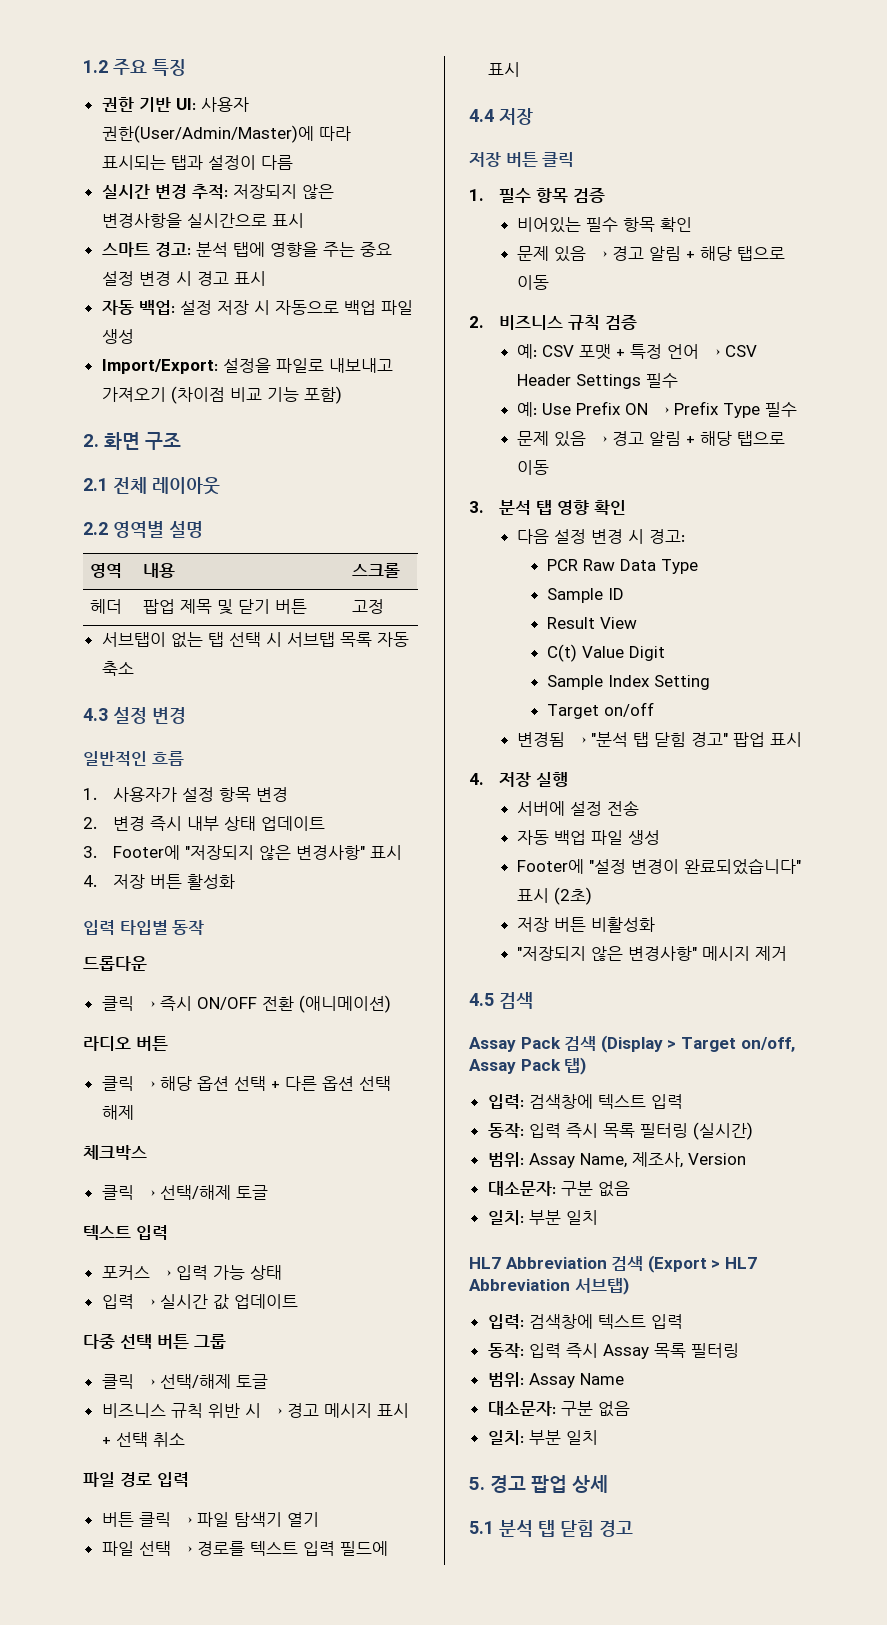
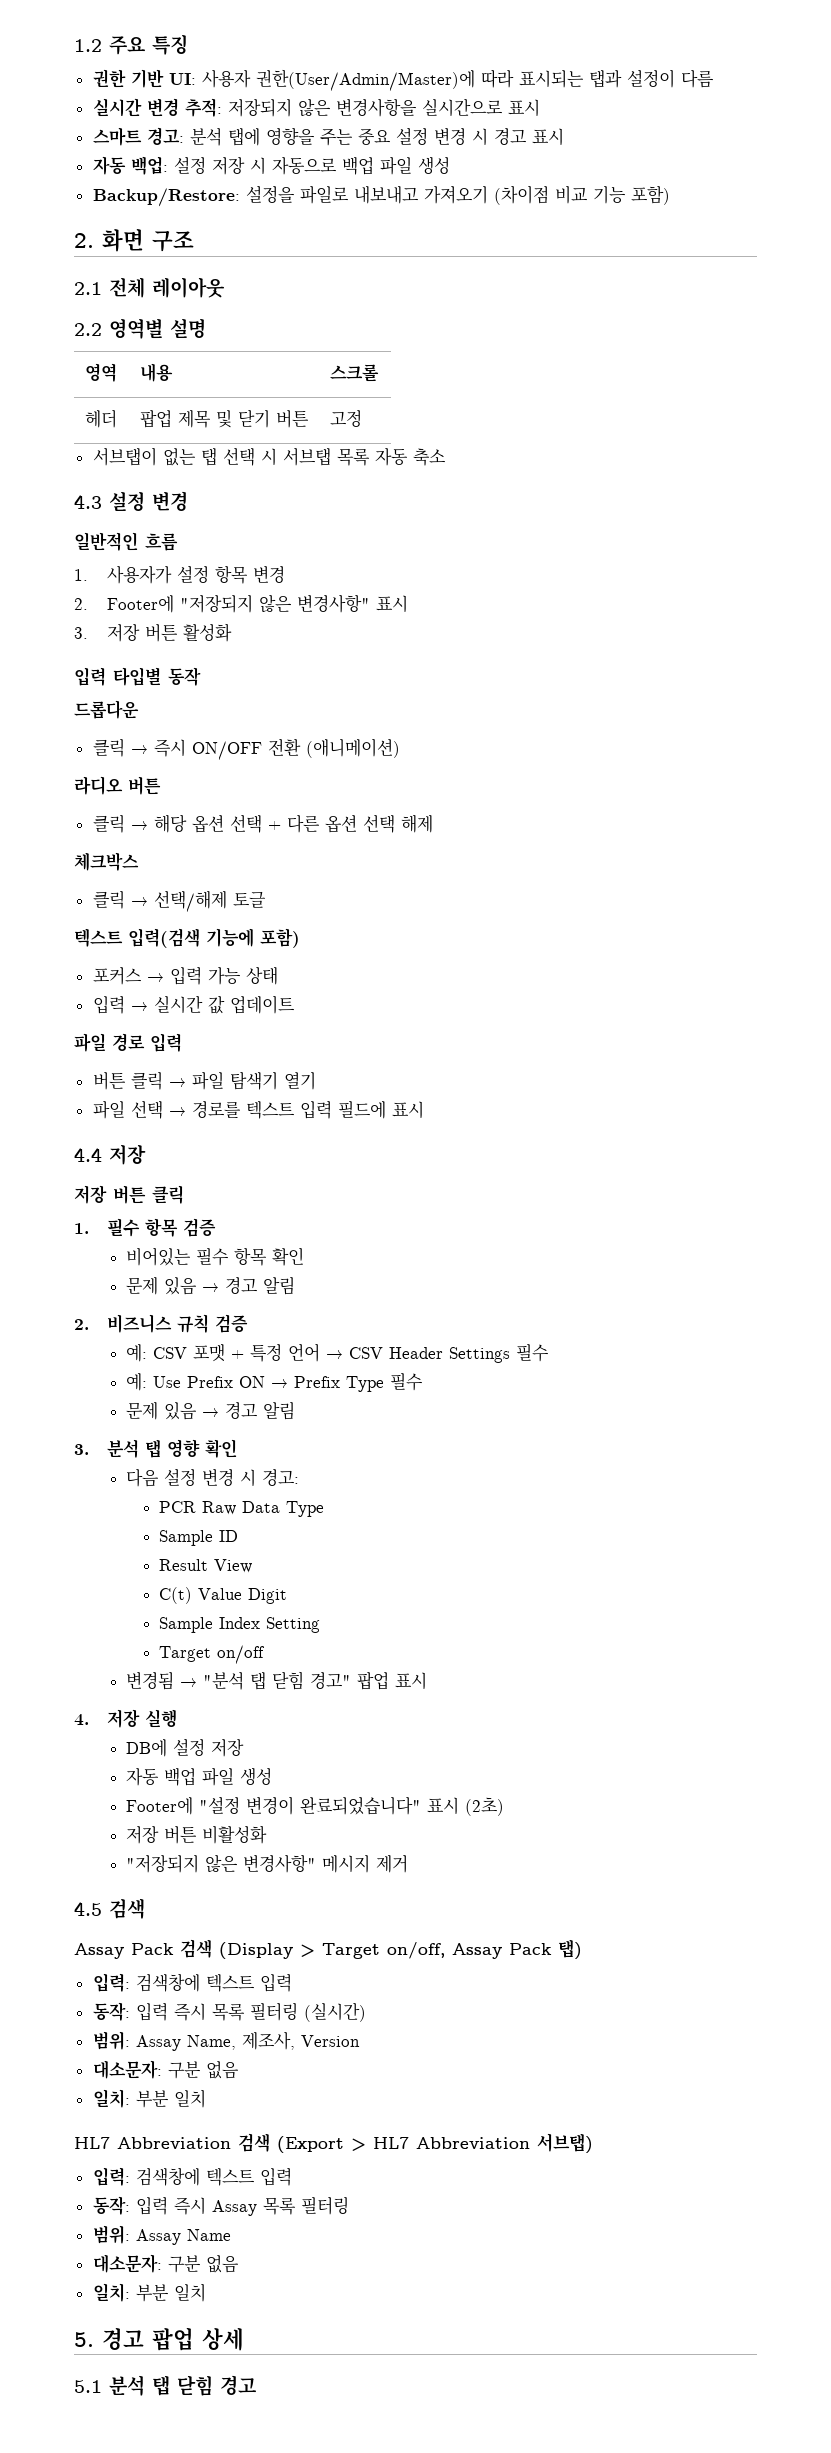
[101,359,218,374] Import/Export: -> [92,188,240,207] Backup/Restore:
[112,816,325,831] [83,846,97,858] 변경 즉시 내부 상태 업데이트 // 3. -> (88, 604) none
[83,875,97,887] 4. -> [74,627,88,639] 3.
[136,1225,168,1240] 입력 -> [128,928,300,948] 입력(검색 기능에 포함)
[83,1334,226,1349] [101,1374,268,1389] [101,1403,409,1418] [101,1432,185,1447] // 다중 선택 버튼 그룹 // 클릭 → 선택/해제 토글 // 비즈니스 규칙 위반 시 → 경고 메시지 표시 + 선택 취소 -> (295, 1004) none
[686,246,786,261] [517,275,550,290] + 해당 탭으로 이동 -> (295, 1285) none
[686,431,786,446] [517,460,550,475] + 해당 탭으로 이동 -> (295, 1410) none
[517,800,640,816] 서버에 설정 전송 -> [125,1738,244,1757] DB에 설정 저장

